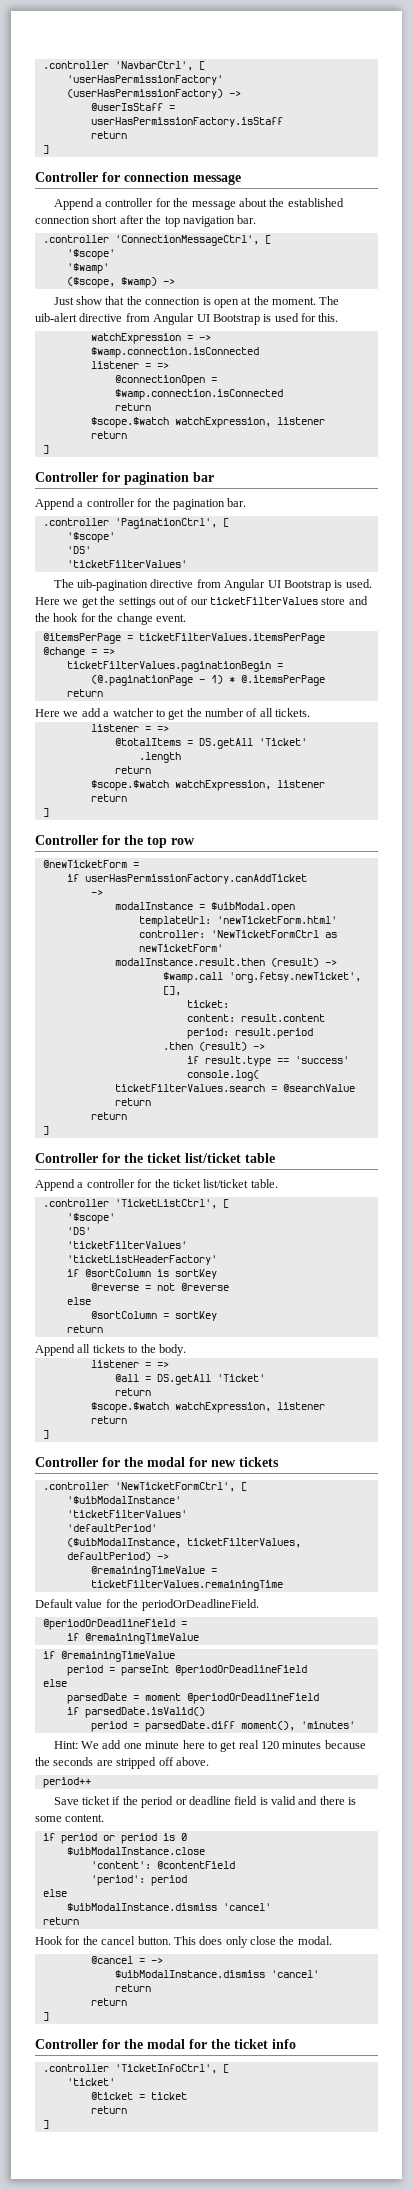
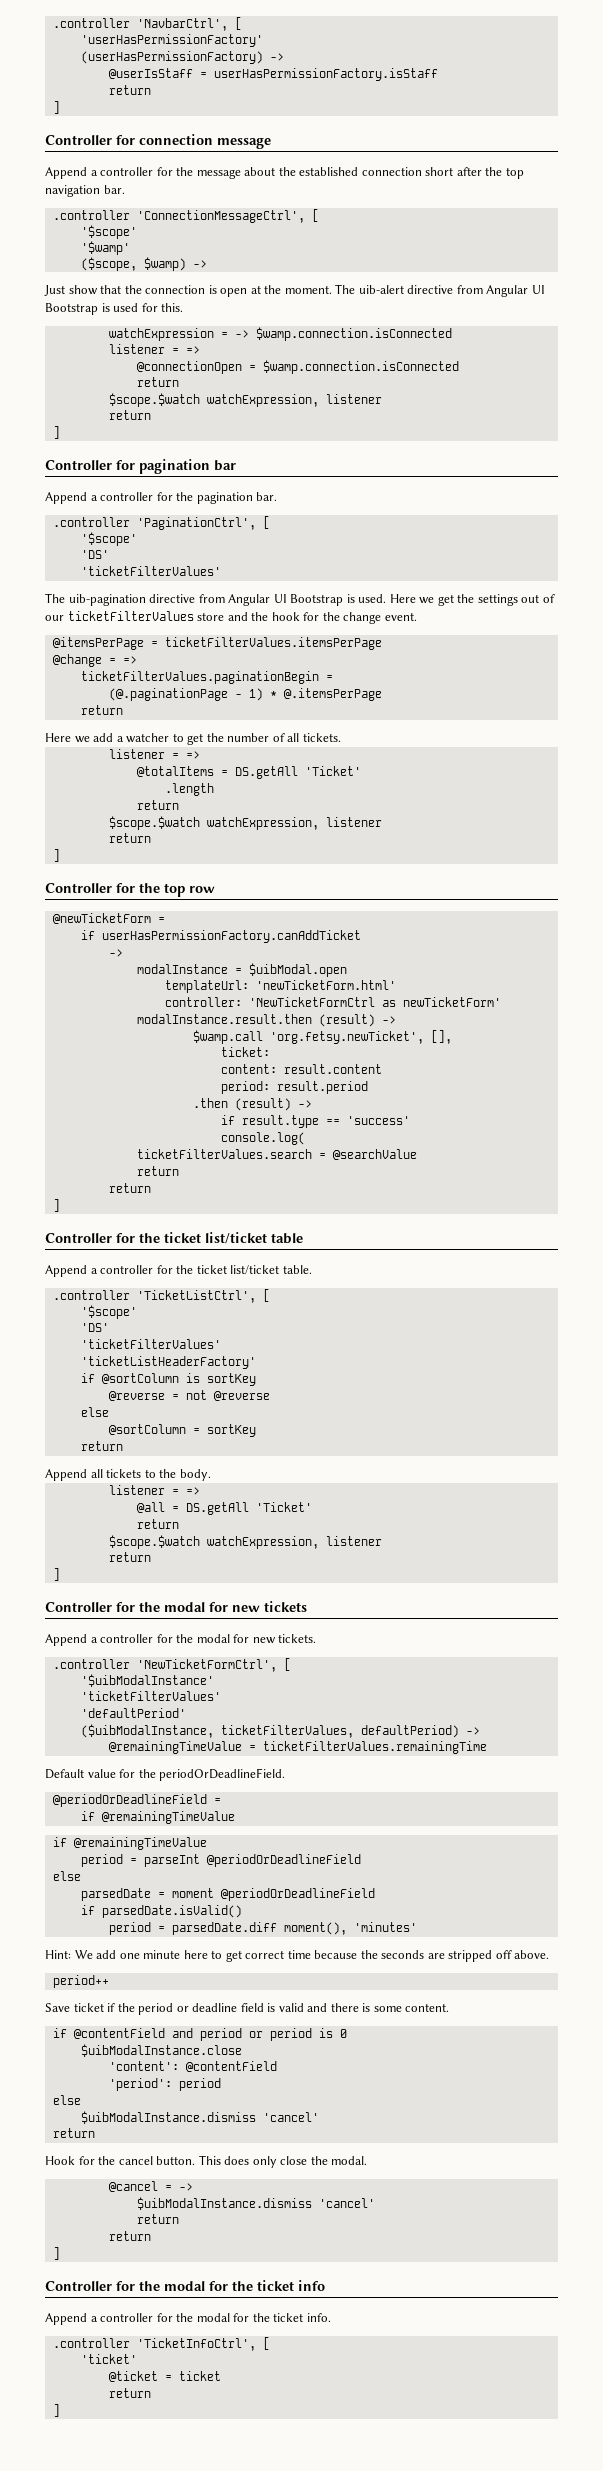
(279, 1462) none -> [45,1634,317,1646] // Append a controller for the modal for new tickets.
[238,1740,322,1749] real 120 minutes -> [245,1950,311,1959] correct time
(55, 1837) none -> [73,2028,193,2039] @contentField and
(296, 2044) none -> [45,2313,331,2325] // Append a controller for the modal for the ticket info.

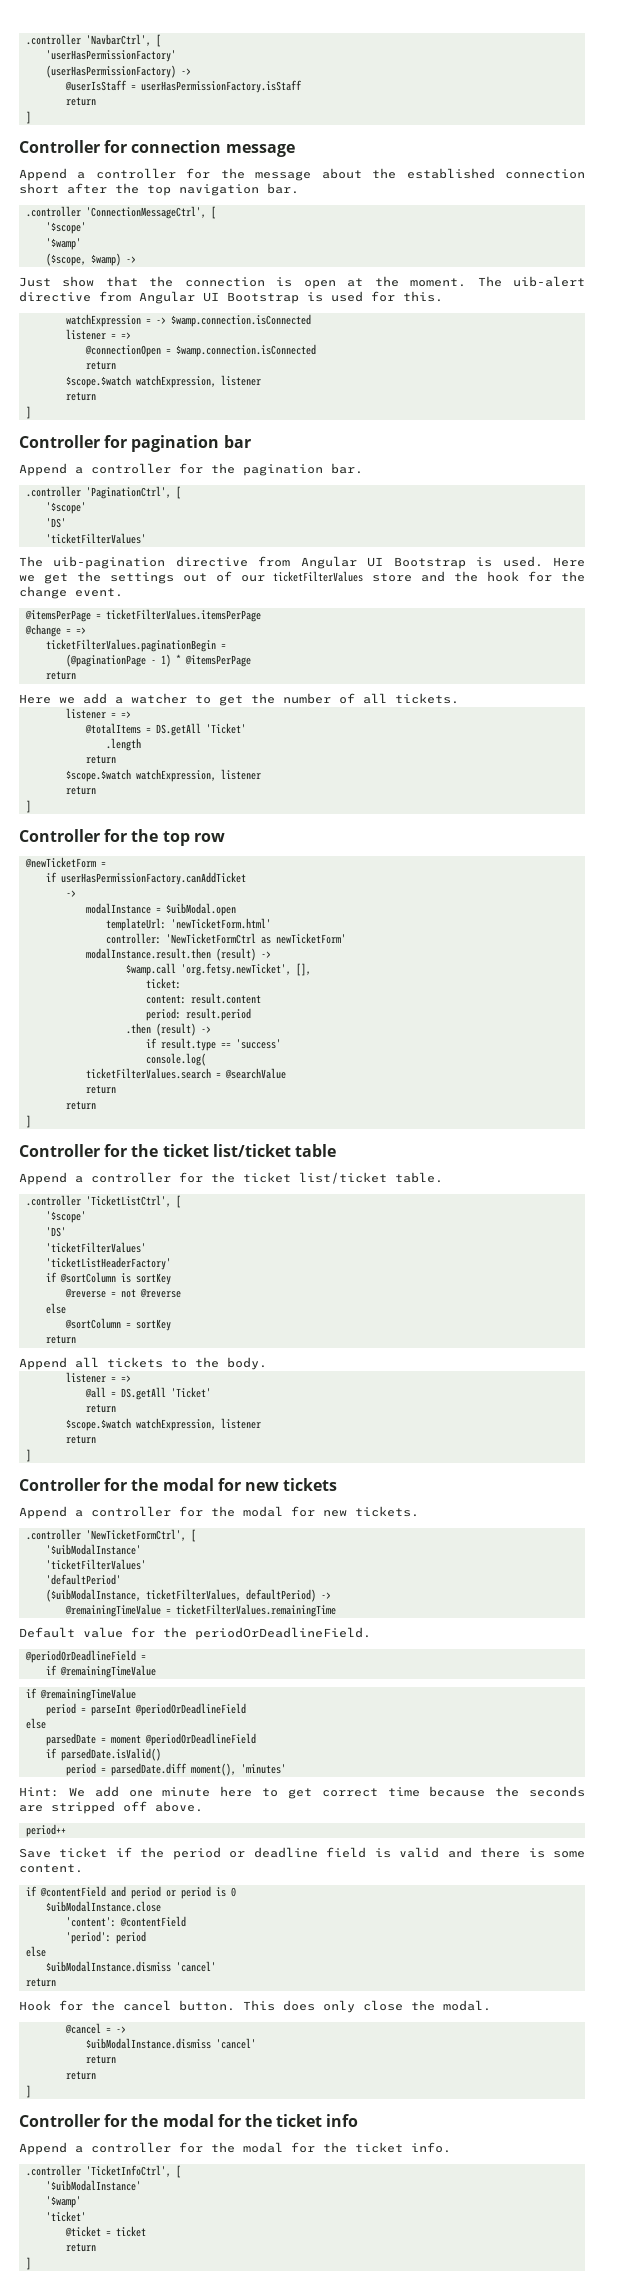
[108,688,228,701] (@.paginationPage -> [65,654,146,667] (@paginationPage
[283,688,382,701] @.itemsPerPage -> [184,655,251,667] @itemsPerPage
(270, 2343) none -> [45,2180,141,2191] [45,2196,81,2208] // '$uibModalInstance' // '$wamp'

